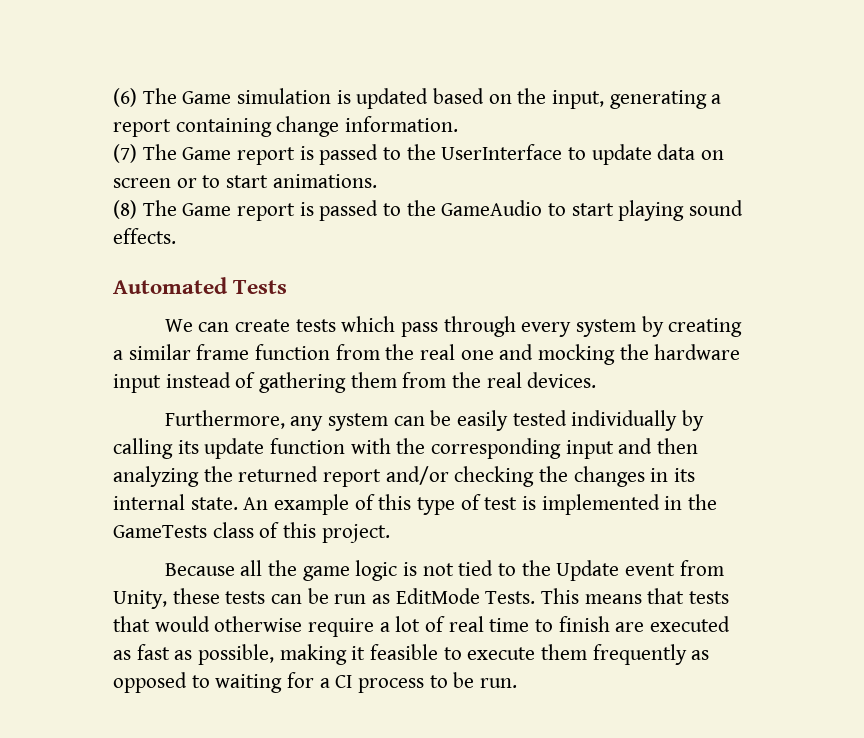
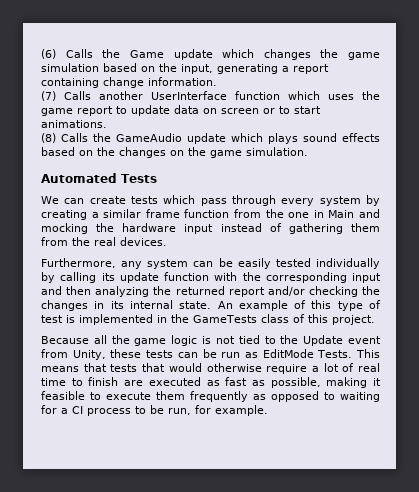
[142,88,429,109] The Game simulation is updated -> [65,49,380,60] [41,63,99,72] Calls the Game update which changes the game simulation
[142,144,563,165] The Game report is passed to the UserInterface -> [64,91,380,100] [41,106,113,116] Calls another UserInterface function which uses the game report
[142,200,744,221] [113,228,176,244] The Game report is passed to the GameAudio to start playing sound effects. -> [61,133,380,144] [41,147,308,158] Calls the GameAudio update which plays sound effects based on the changes on the game simulation.
[420,344,494,360] real one -> [288,210,355,218] one in Main
[480,678,518,688] run. -> [168,405,268,416] run, for example.

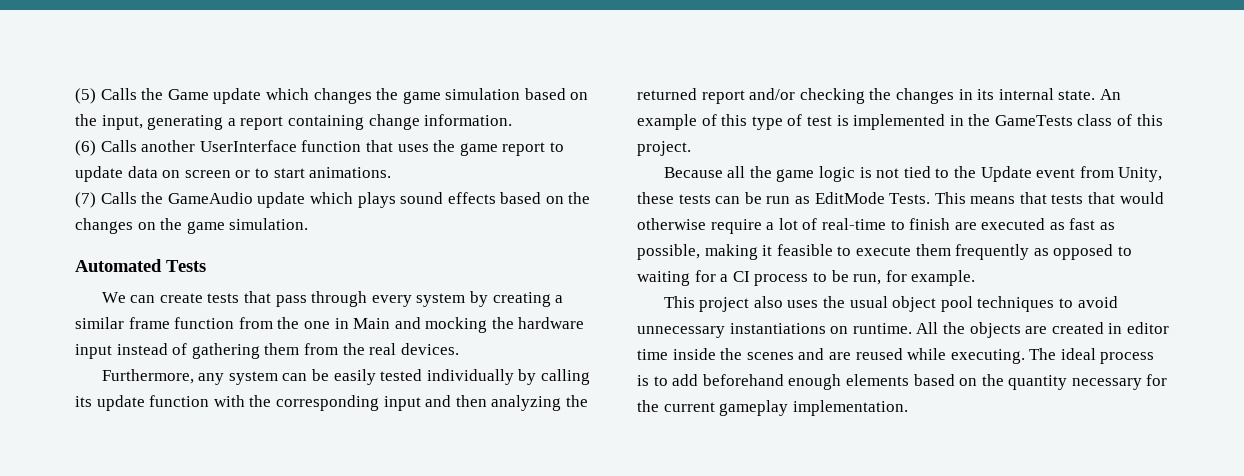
[41,49,56,59] (6) -> [75,88,96,104] (5)
[41,91,56,101] (7) -> [75,140,96,156] (6)
[288,91,320,100] which -> [365,140,393,152] that
[41,133,56,143] (8) -> [75,192,96,208] (7)
[163,195,196,204] which -> [244,291,272,303] that
[357,363,380,372] [41,378,66,386] real time -> [821,218,886,230] real-time
(268, 410) none -> [663,296,1118,312] [637,322,1169,338] [637,348,1155,364] [637,374,1168,390] [637,400,908,416] // This project also uses the usual object pool techniques to avoid unnecessary instantiations on runtime. All the objects are created in editor time inside the scenes and are reused while executing. The ideal process is to add beforehand enough elements based on the quantity necessary for the current gameplay implementation.

